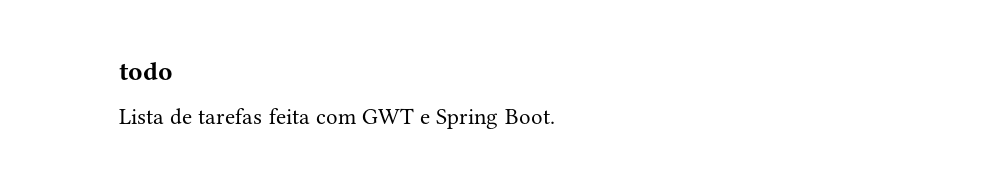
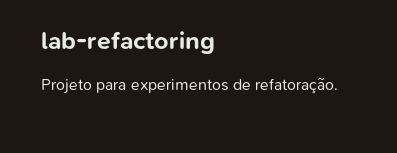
[119,62,173,80] [119,108,555,129] todo // Lista de tarefas feita com GWT e Spring Boot. -> [41,31,215,54] [41,77,339,94] lab-refactoring // Projeto para experimentos de refatoração.

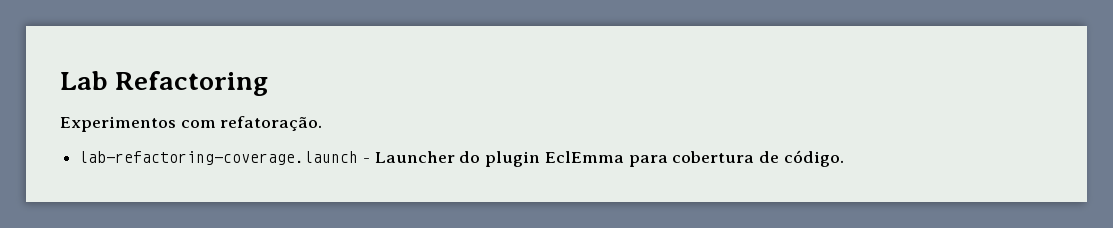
[41,31,215,54] [41,77,339,94] lab-refactoring // Projeto para experimentos de refatoração. -> [60,71,269,96] [60,116,323,132] [79,150,844,167] Lab Refactoring // Experimentos com refatoração. // lab-refactoring-coverage.launch - Launcher do plugin EclEmma para cobertura de código.

